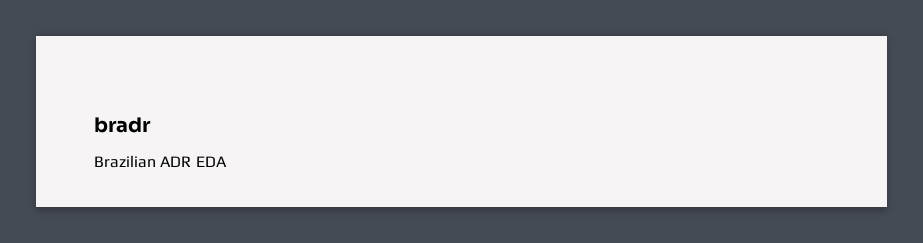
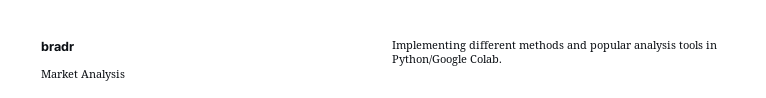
[94,155,227,168] Brazilian ADR EDA -> [41,70,125,81] [392,41,717,52] [392,55,502,66] Market Analysis // Implementing different methods and popular analysis tools in Python/Google Colab.

